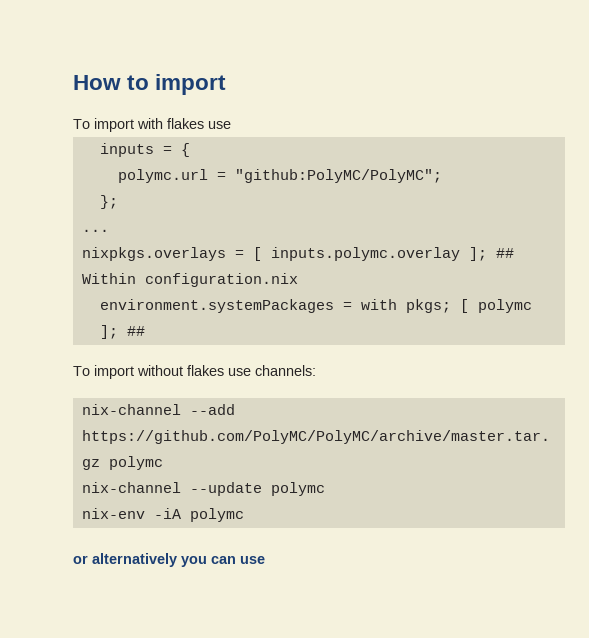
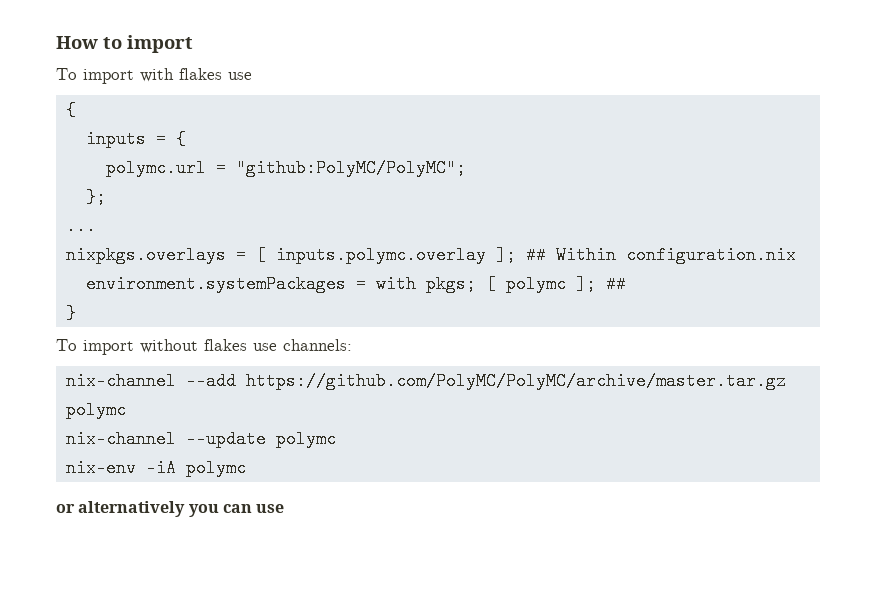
(231, 125) none -> [65,101,76,119] // {
(145, 331) none -> [65,304,76,322] // }

